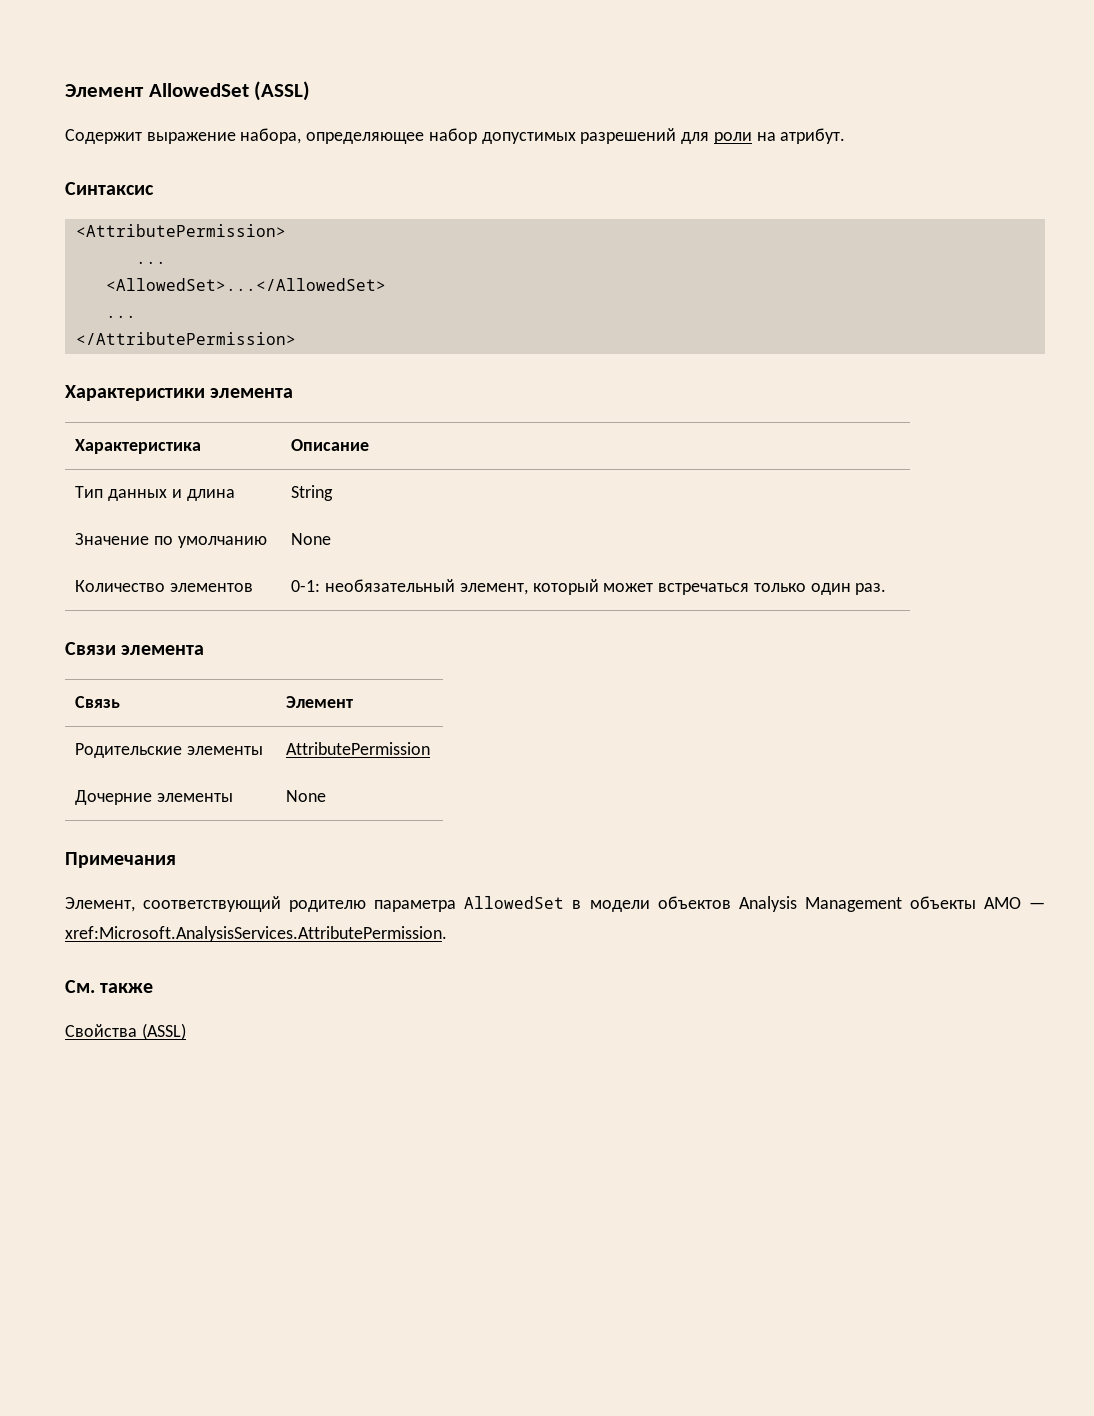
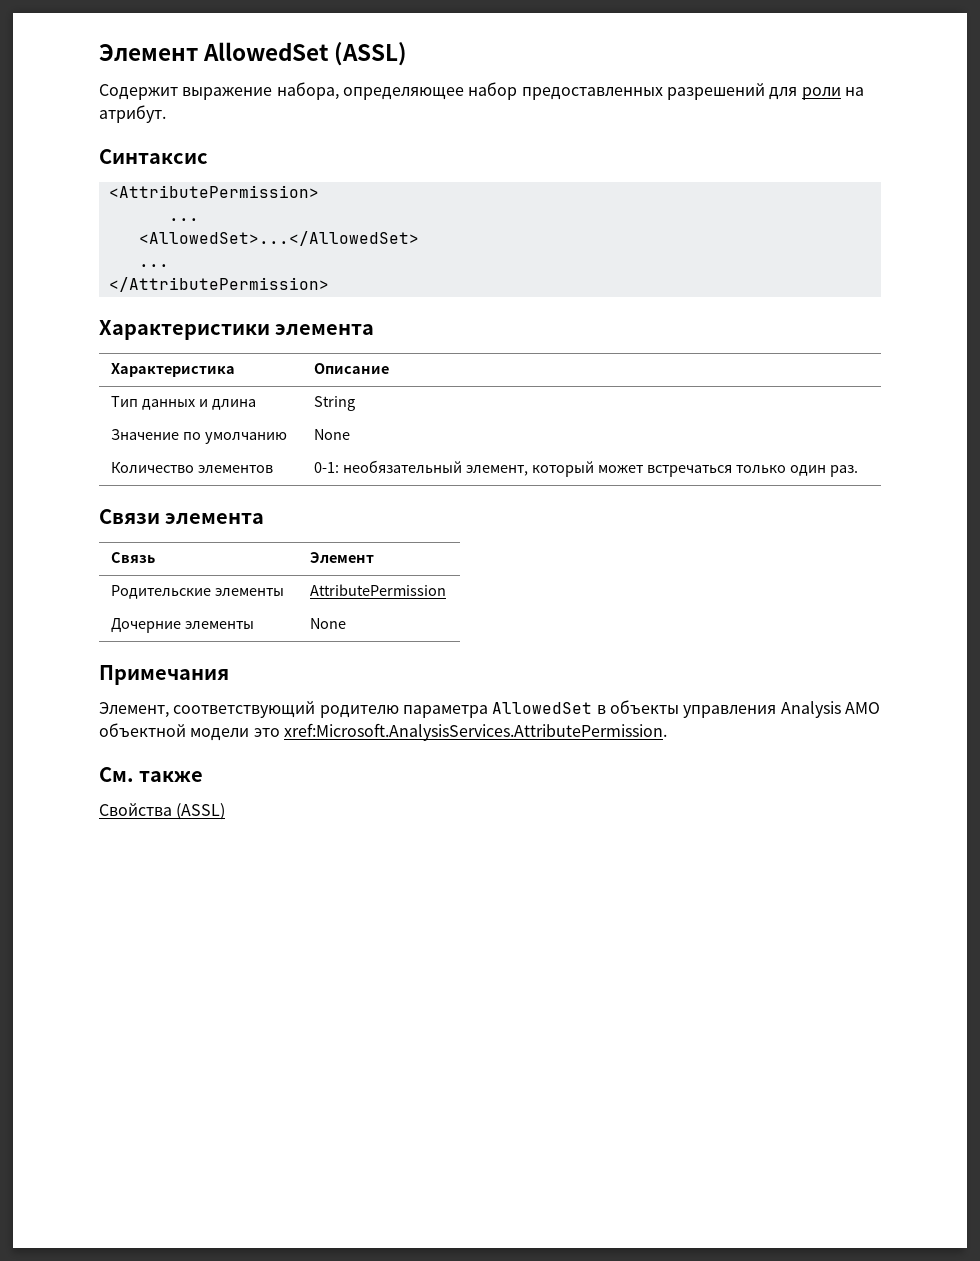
[481,132,576,144] допустимых -> [521,87,663,100] предоставленных
[589,896,1046,912] модели объектов Analysis Management объекты AMO — -> [609,700,880,718] [99,723,280,741] объекты управления Analysis AMO объектной модели это

